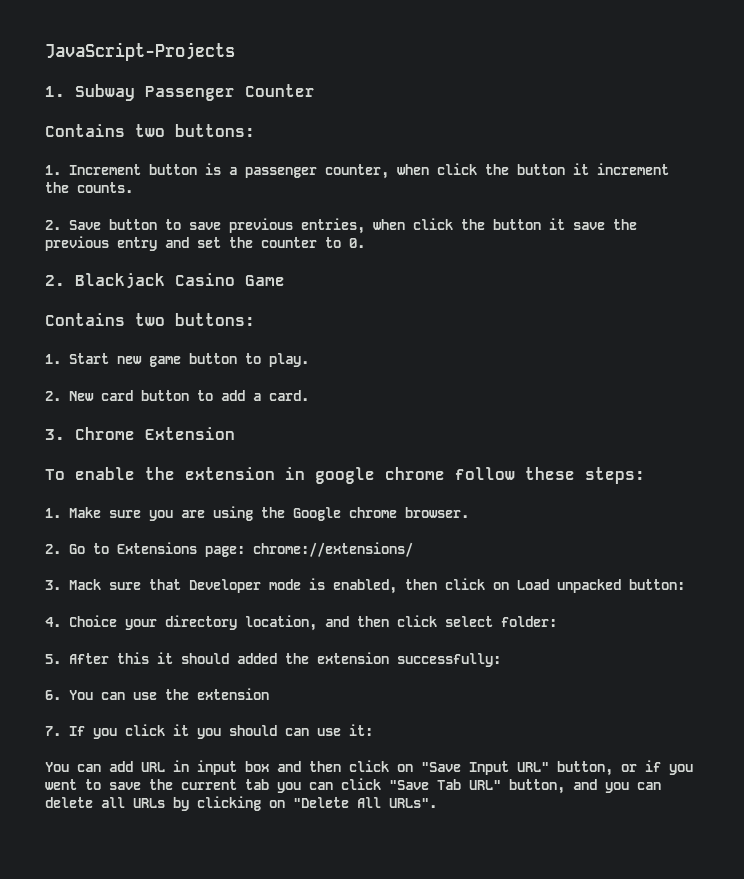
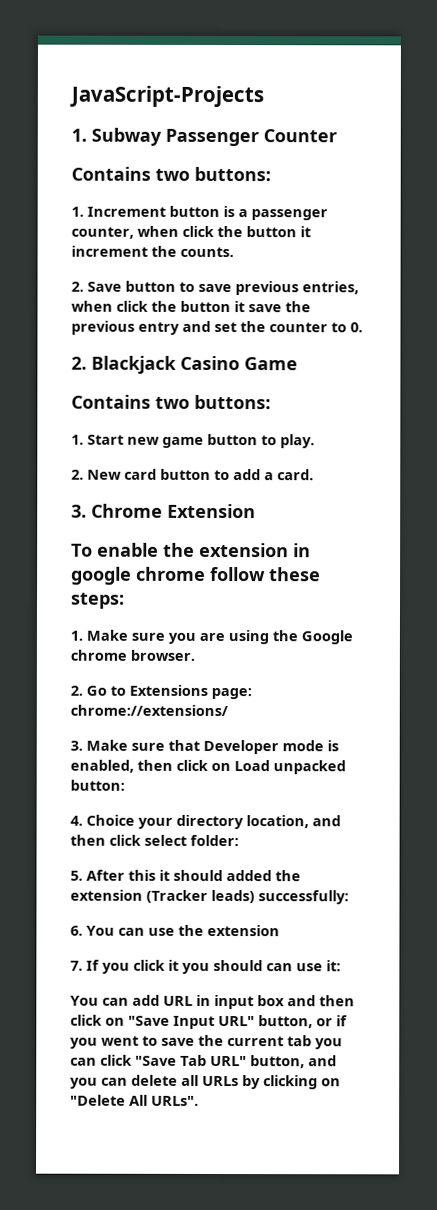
[69,579,101,590] Mack -> [86,739,128,751] Make
(389, 658) none -> [146,889,255,904] (Tracker leads)

